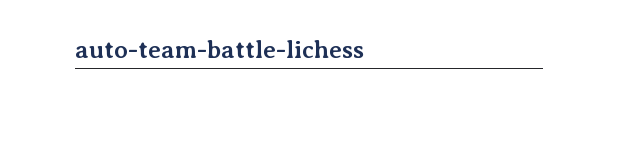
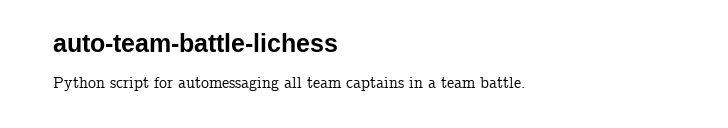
(364, 49) none -> [53,77,525,91] // Python script for automessaging all team captains in a team battle.

